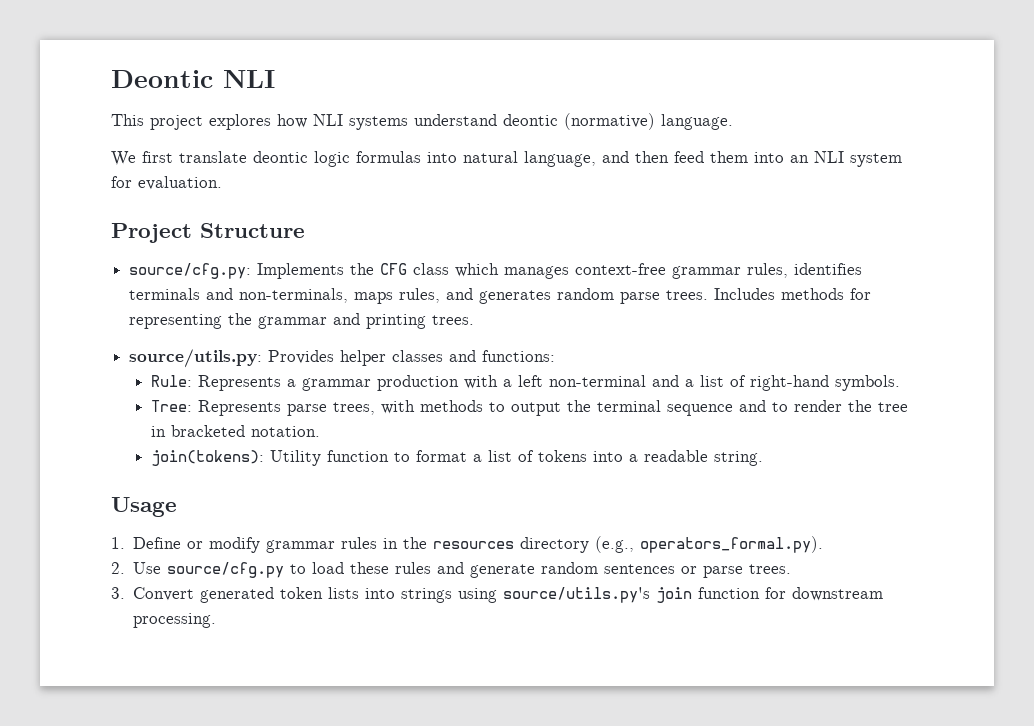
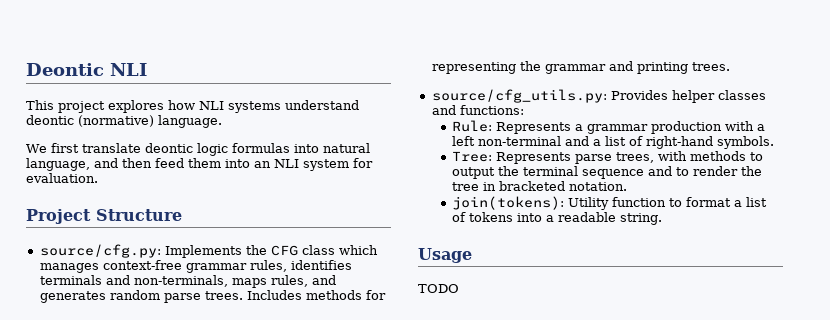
[129,349,263,368] source/utils.py: -> [431,89,607,103] source/cfg_utils.py:
[111,536,824,553] [111,562,792,578] [111,587,884,603] [133,613,217,628] 1. Define or modify grammar rules in the resources directory (e.g., operators_formal.py). // 2. Use source/cfg.py to load these rules and generate random sentences or parse trees. // 3. Convert generated token lists into strings using source/utils.py's join function for downstream processing. -> [418,284,459,293] TODO

